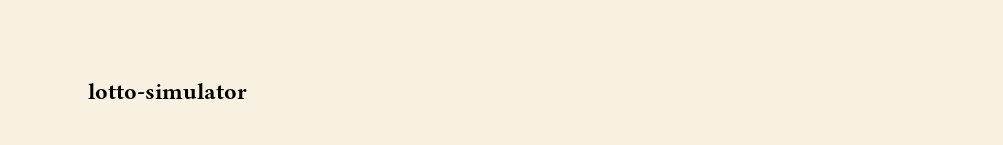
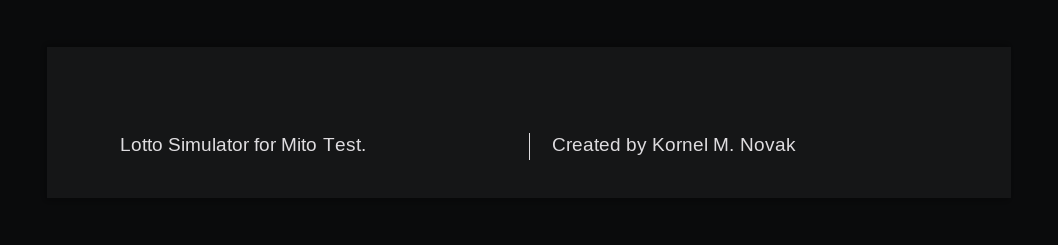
[88,83,247,99] lotto-simulator -> [120,138,366,151] [552,138,796,155] Lotto Simulator for Mito Test. // Created by Kornel M. Novak

